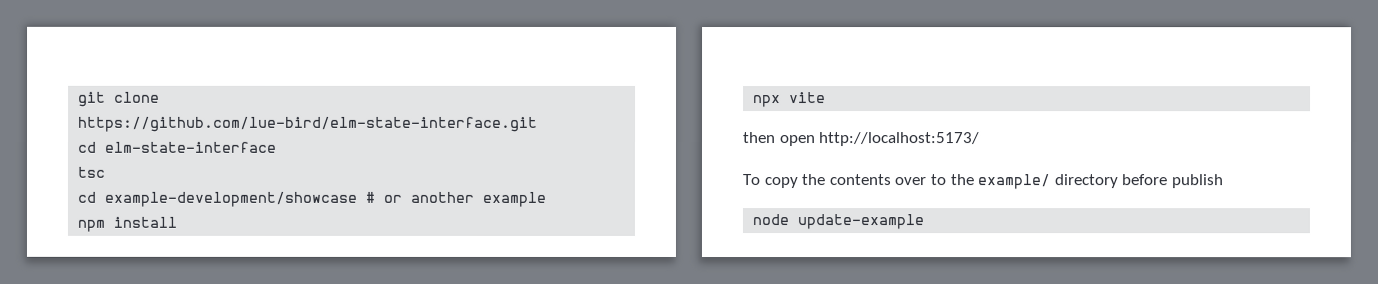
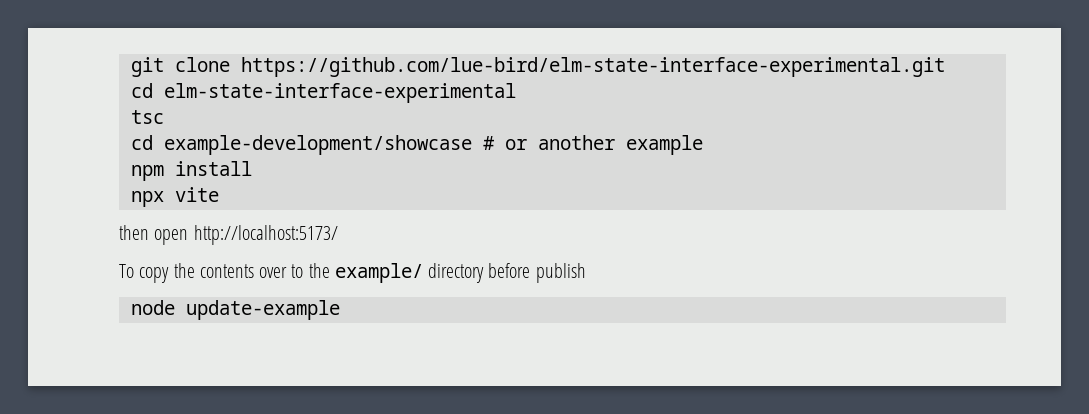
[78,116,539,132] [77,141,278,153] https://github.com/lue-bird/elm-state-interface.git // cd elm-state-interface -> [240,57,945,77] [130,83,516,103] https://github.com/lue-bird/elm-state-interface-experimental.git // cd elm-state-interface-experimental

